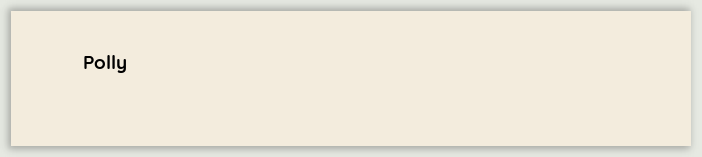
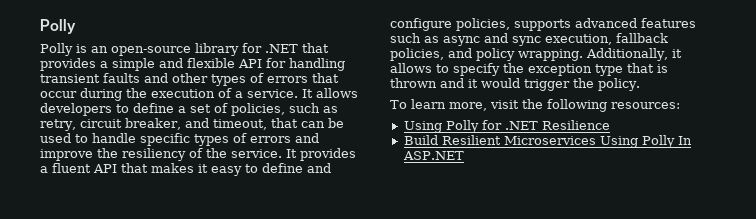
[83,55,127,73] Polly -> [40,19,76,34] [40,43,329,56] [40,58,345,71] [40,73,339,86] [40,88,358,101] [40,103,338,116] [40,118,344,131] [40,133,319,146] [40,148,356,161] [40,163,331,176] [390,18,696,31] [390,33,668,46] [390,48,682,61] [390,63,668,76] [390,78,640,91] [390,99,680,112] [403,120,610,133] [403,135,692,148] [402,151,464,160] Polly // Polly is an open-source library for .NET that provides a simple and flexible API for handling transient faults and other types of errors that occur during the execution of a service. It allows developers to define a set of policies, such as retry, circuit breaker, and timeout, that can be used to handle specific types of errors and improve the resiliency of the service. It provides a fluent API that makes it easy to define and configure policies, supports advanced features such as async and sync execution, fallback policies, and policy wrapping. Additionally, it allows to specify the exception type that is thrown and it would trigger the policy. // To learn more, visit the following resources: // Using Polly for .NET Resilience // Build Resilient Microservices Using Polly In ASP.NET

